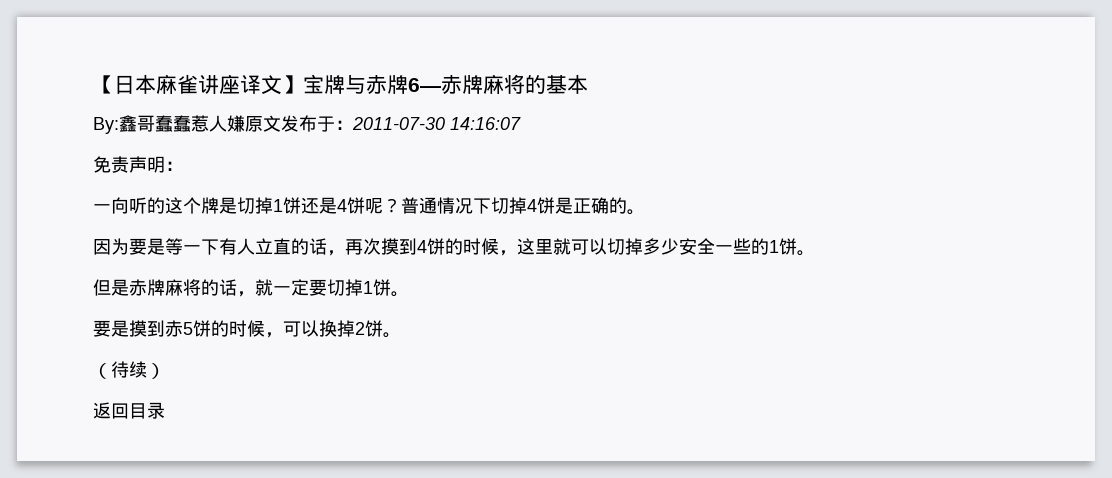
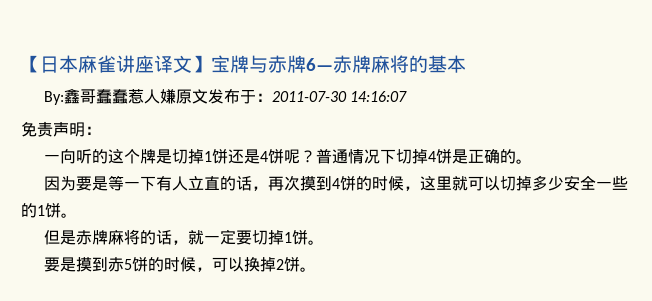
[93,361,165,379] [93,402,165,419] // （待续） // 返回目录 -> (317, 269) none

